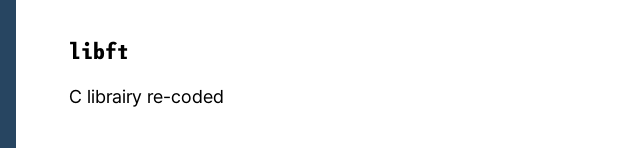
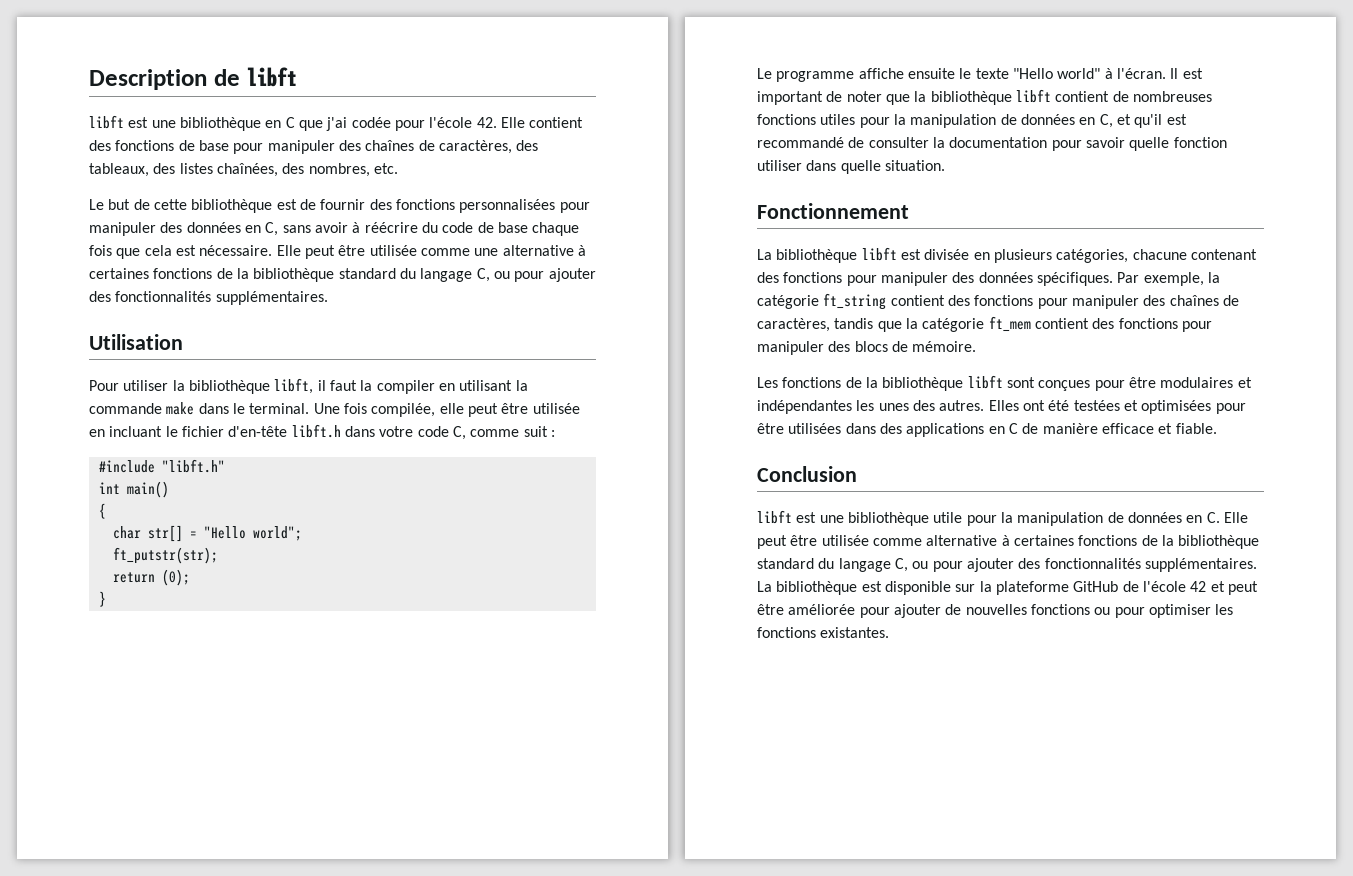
(69, 50) none -> [89,69,240,90] Description de
[69,89,224,107] C librairy re-coded -> [89,115,584,131] [89,140,539,154] [89,163,398,177] [89,199,590,213] [89,222,580,236] [89,245,586,259] [89,268,596,282] [89,291,328,305] [89,334,183,350] [89,378,528,394] [89,402,580,417] [89,424,555,440] [98,459,225,473] [98,481,169,498] [98,503,106,519] [112,525,302,542] [112,547,218,564] [112,569,190,586] [98,591,106,607] [757,68,1203,82] [757,89,1212,105] [757,114,1187,128] [757,137,1227,151] [757,160,945,174] [757,203,909,219] [757,247,1257,263] [757,272,1220,286] [757,293,1239,310] [757,316,1212,332] [757,341,977,355] [757,375,1252,391] [757,400,1246,414] [757,423,1217,437] [757,466,857,482] [757,510,1248,526] [757,535,1260,549] [757,558,1257,572] [757,581,1258,595] [757,604,1234,618] [757,627,890,638] libft est une bibliothèque en C que j'ai codée pour l'école 42. Elle contient des fonctions de base pour manipuler des chaînes de caractères, des tableaux, des listes chaînées, des nombres, etc. // Le but de cette bibliothèque est de fournir des fonctions personnalisées pour manipuler des données en C, sans avoir à réécrire du code de base chaque fois que cela est nécessaire. Elle peut être utilisée comme une alternative à certaines fonctions de la bibliothèque standard du langage C, ou pour ajouter des fonctionnalités supplémentaires. // Utilisation // Pour utiliser la bibliothèque libft, il faut la compiler en utilisant la commande make dans le terminal. Une fois compilée, elle peut être utilisée en incluant le fichier d'en-tête libft.h dans votre code C, comme suit : // #include "libft.h" // int main() // { // char str[] = "Hello world"; // ft_putstr(str); // return (0); // } // Le programme affiche ensuite le texte "Hello world" à l'écran. Il est important de noter que la bibliothèque libft contient de nombreuses fonctions utiles pour la manipulation de données en C, et qu'il est recommandé de consulter la documentation pour savoir quelle fonction utiliser dans quelle situation. // Fonctionnement // La bibliothèque libft est divisée en plusieurs catégories, chacune contenant des fonctions pour manipuler des données spécifiques. Par exemple, la catégorie ft_string contient des fonctions pour manipuler des chaînes de caractères, tandis que la catégorie ft_mem contient des fonctions pour manipuler des blocs de mémoire. // Les fonctions de la bibliothèque libft sont conçues pour être modulaires et indépendantes les unes des autres. Elles ont été testées et optimisées pour être utilisées dans des applications en C de manière efficace et fiable. // Conclusion // libft est une bibliothèque utile pour la manipulation de données en C. Elle peut être utilisée comme alternative à certaines fonctions de la bibliothèque standard du langage C, ou pour ajouter des fonctionnalités supplémentaires. La bibliothèque est disponible sur la plateforme GitHub de l'école 42 et peut être améliorée pour ajouter de nouvelles fonctions ou pour optimiser les fonctions existantes.

